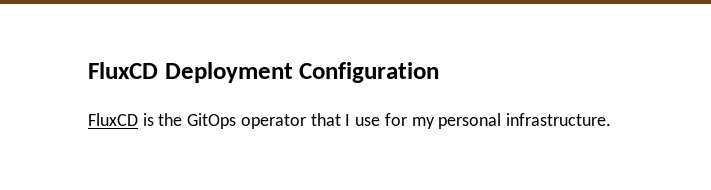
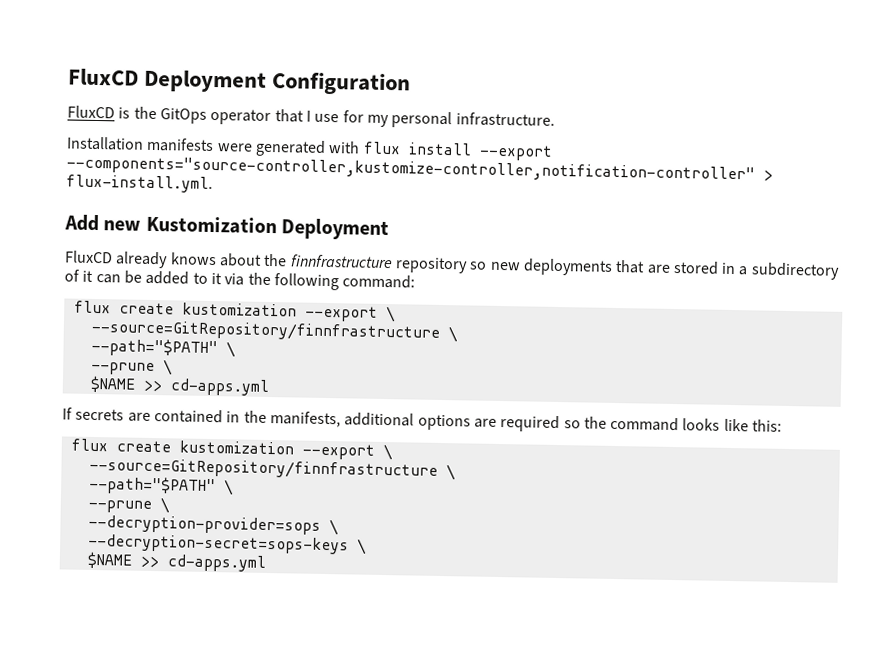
(611, 119) none -> [66,136,553,161] [66,155,773,184] [66,174,213,194] [64,214,390,241] [65,250,840,280] [64,269,416,291] [73,300,396,323] [90,319,458,343] [90,337,236,358] [90,359,173,376] [89,375,270,397] [62,407,783,433] [70,438,393,461] [88,457,456,481] [88,475,234,496] [87,497,170,514] [87,514,339,536] [87,533,367,555] [86,551,266,572] // Installation manifests were generated with flux install --export --components="source-controller,kustomize-controller,notification-controller" > flux-install.yml. // Add new Kustomization Deployment // FluxCD already knows about the finnfrastructure repository so new deployments that are stored in a subdirectory of it can be added to it via the following command: // flux create kustomization --export \ // --source=GitRepository/finnfrastructure \ // --path="$PATH" \ // --prune \ // $NAME >> cd-apps.yml // If secrets are contained in the manifests, additional options are required so the command looks like this: // flux create kustomization --export \ // --source=GitRepository/finnfrastructure \ // --path="$PATH" \ // --prune \ // --decryption-provider=sops \ // --decryption-secret=sops-keys \ // $NAME >> cd-apps.yml

